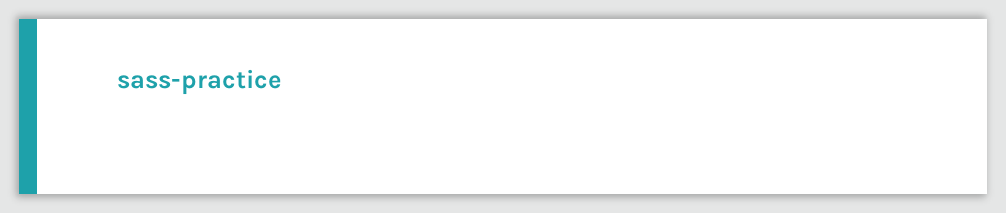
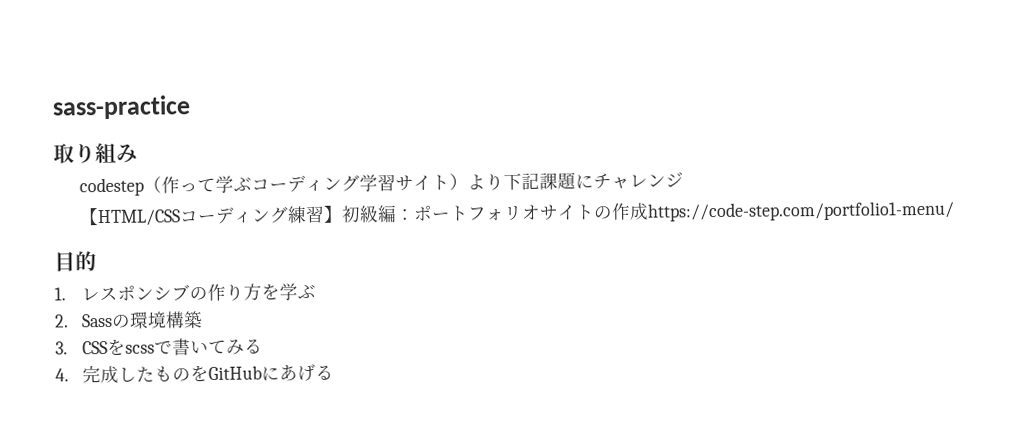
(282, 82) none -> [53,142,138,164] [78,171,684,197] [78,200,955,227] [54,251,97,272] [54,283,317,302] [54,311,204,329] [55,338,264,356] [55,363,335,384] // 取り組み // codestep（作って学ぶコーディング学習サイト）より下記課題にチャレンジ // 【HTML/CSSコーディング練習】初級編：ポートフォリオサイトの作成https://code-step.com/portfolio1-menu/ // 目的 // 1.レスポンシブの作り方を学ぶ // 2. Sassの環境構築 // 3. CSSをscssで書いてみる // 4.完成したものをGitHubにあげる

